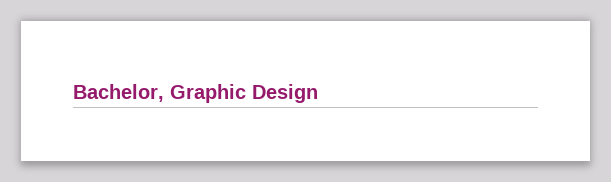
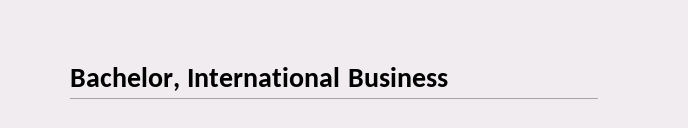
[170,84,318,103] Graphic Design -> [187,67,448,87] International Business

